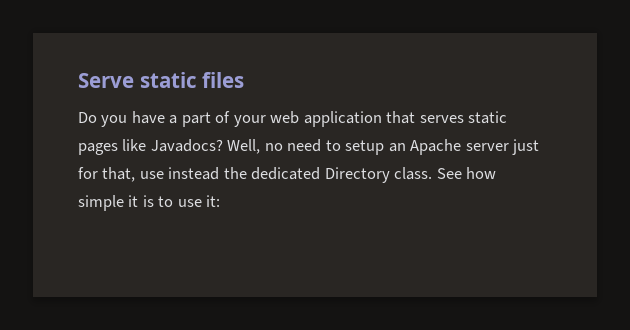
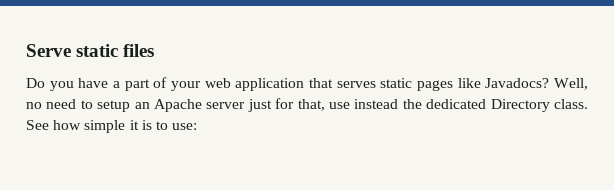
[177,195,221,207] use it: -> [172,123,198,130] use:

